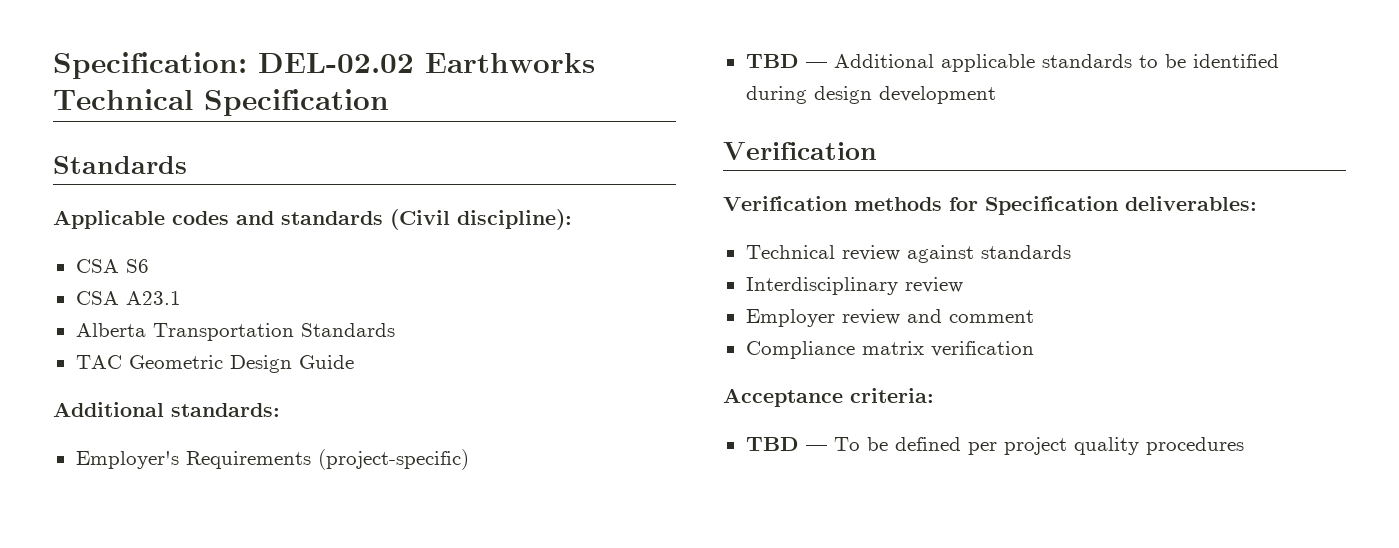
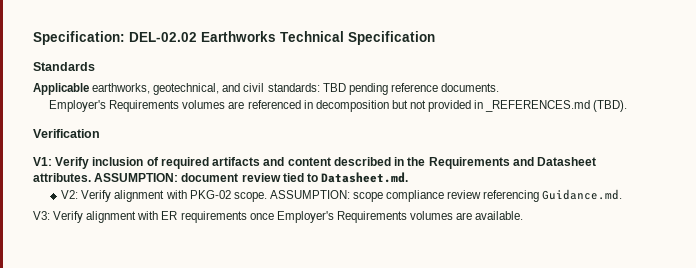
[172,209,572,230] [75,259,149,273] [75,291,181,305] [75,323,395,341] [75,355,354,373] [53,402,280,417] [75,449,469,470] [745,54,1279,72] [745,86,996,104] [723,142,877,160] [723,196,1257,215] [745,245,1071,263] [745,277,963,295] [745,309,1034,327] [745,341,1034,359] [723,388,934,407] [745,437,1244,455] codes and standards (Civil discipline): // CSA S6 // CSA A23.1 // Alberta Transportation Standards // TAC Geometric Design Guide // Additional standards: // Employer's Requirements (project-specific) // TBD — Additional applicable standards to be identified during design development // Verification // Verification methods for Specification deliverables: // Technical review against standards // Interdisciplinary review // Employer review and comment // Compliance matrix verification // Acceptance criteria: // TBD — To be defined per project quality procedures -> [92,83,499,95] [49,100,628,112] [33,129,100,138] [33,157,597,169] [33,172,409,183] [61,189,623,202] [33,211,524,223] earthworks, geotechnical, and civil standards: TBD pending reference documents. // Employer's Requirements volumes are referenced in decomposition but not provided in _REFERENCES.md (TBD). // Verification // V1: Verify inclusion of required artifacts and content described in the Requirements and Datasheet attributes. ASSUMPTION: document review tied to Datasheet.md. // V2: Verify alignment with PKG-02 scope. ASSUMPTION: scope compliance review referencing Guidance.md. // V3: Verify alignment with ER requirements once Employer's Requirements volumes are available.

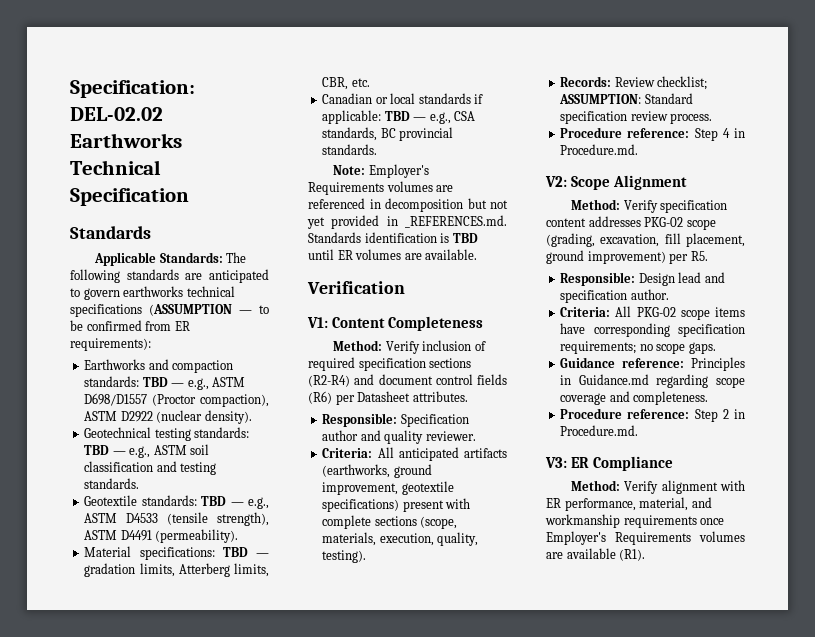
[92,83,499,95] earthworks, geotechnical, and civil standards: TBD pending reference documents. // -> [159,252,247,263] [70,269,269,283] [70,286,235,300] [70,304,269,317] [70,320,190,331] [70,338,151,351] [84,359,234,373] [84,376,246,390] [84,393,269,407] [84,410,252,424] [84,427,250,441] [84,444,210,458] [84,461,217,475] [84,478,140,489] [84,495,269,509] [84,512,269,526] [84,529,239,543] [84,546,269,560] [84,563,269,577] [322,77,370,90] [322,93,484,104] [322,110,476,124] [322,127,454,141] [322,144,378,155] [333,165,366,175] Standards: The following standards are anticipated to govern earthworks technical specifications (ASSUMPTION — to be confirmed from ER requirements): // Earthworks and compaction standards: TBD — e.g., ASTM D698/D1557 (Proctor compaction), ASTM D2922 (nuclear density). // Geotechnical testing standards: TBD — e.g., ASTM soil classification and testing standards. // Geotextile standards: TBD — e.g., ASTM D4533 (tensile strength), ASTM D4491 (permeability). // Material specifications: TBD — gradation limits, Atterberg limits, CBR, etc. // Canadian or local standards if applicable: TBD — e.g., CSA standards, BC provincial standards. // Note:
(426, 104) none -> [307,217,325,229] yet
[485,100,628,112] _REFERENCES.md (TBD). -> [405,215,507,228] [308,232,478,243] [308,249,478,260] _REFERENCES.md. Standards identification is TBD until ER volumes are available.
(52, 161) none -> [332,316,484,331] [333,340,383,351] Content Completeness // Method:
[212,157,597,169] [33,172,409,183] [61,189,623,202] [33,211,178,223] artifacts and content described in the Requirements and Datasheet attributes. ASSUMPTION: document review tied to Datasheet.md. // V2: Verify alignment with PKG-02 scope. ASSUMPTION: scope compliance review referencing Guidance.md. // V3: Verify alignment with ER -> [358,358,472,371] [308,374,507,387] [308,391,468,405] [322,413,469,427] [322,430,476,444] [322,447,507,461] [322,464,432,478] [322,481,454,495] [322,498,471,512] [322,515,458,529] [322,532,479,546] [322,550,367,563] [560,76,708,90] [559,93,693,104] [560,111,713,124] [560,127,745,141] [560,144,639,155] [545,175,688,190] [571,199,728,213] [546,216,716,230] [546,233,745,247] [546,250,708,264] [560,272,725,286] [560,289,669,303] [560,306,745,320] [560,323,745,337] [560,341,716,354] [560,357,745,371] [560,374,745,388] [560,391,709,405] [560,408,745,422] [560,425,639,436] [545,456,674,471] [571,480,745,494] [546,497,712,511] [545,514,620,528] specification sections (R2-R4) and document control fields (R6) per Datasheet attributes. // Responsible: Specification author and quality reviewer. // Criteria: All anticipated artifacts (earthworks, ground improvement, geotextile specifications) present with complete sections (scope, materials, execution, quality, testing). // Records: Review checklist; ASSUMPTION: Standard specification review process. // Procedure reference: Step 4 in Procedure.md. // V2: Scope Alignment // Method: Verify specification content addresses PKG-02 scope (grading, excavation, fill placement, ground improvement) per R5. // Responsible: Design lead and specification author. // Criteria: All PKG-02 scope items have corresponding specification requirements; no scope gaps. // Guidance reference: Principles in Guidance.md regarding scope coverage and completeness. // Procedure reference: Step 2 in Procedure.md. // V3: ER Compliance // Method: Verify alignment with ER performance, material, and workmanship
[475,211,524,220] available. -> [566,548,646,561] available (R1).

